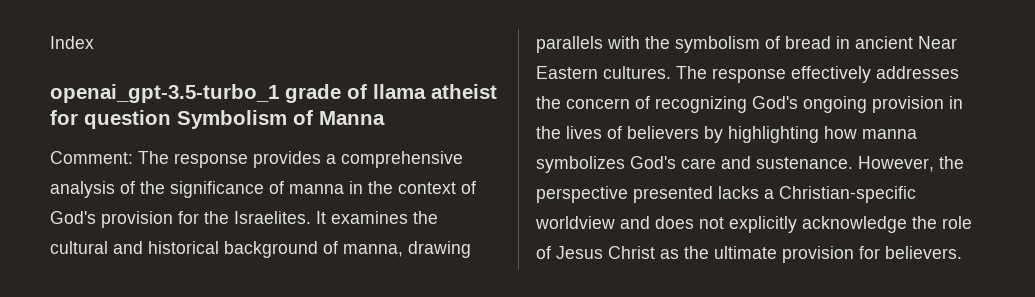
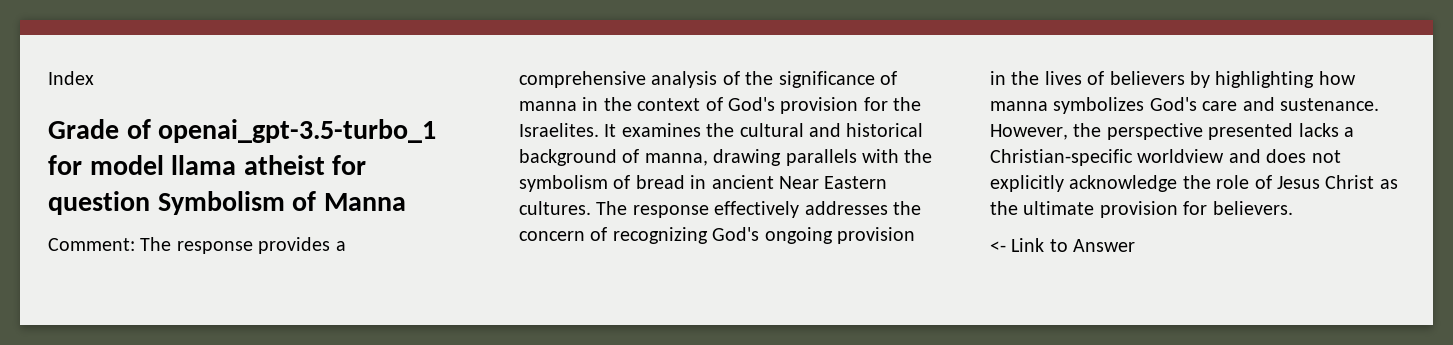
[50,84,367,103] openai_gpt-3.5-turbo_1 grade of -> [48,119,437,143] [48,155,164,175] Grade of openai_gpt-3.5-turbo_1 for model
(962, 252) none -> [990,238,1136,252] // <- Link to Answer

